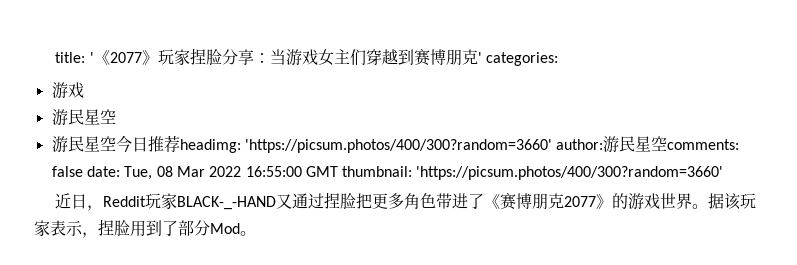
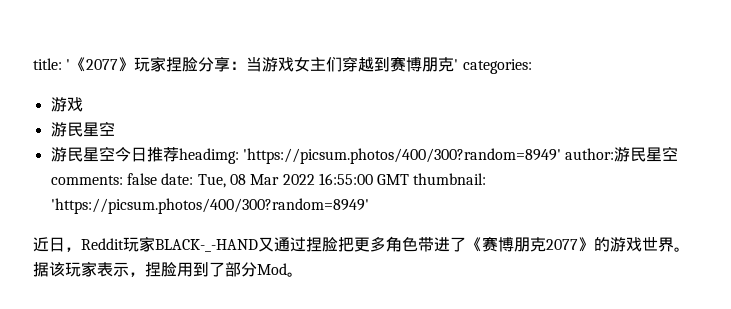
[244,139,552,153] 'https://picsum.photos/400/300?random=3660' -> [242,148,561,164] 'https://picsum.photos/400/300?random=8949'
[416,166,724,180] 'https://picsum.photos/400/300?random=3660' -> [50,198,369,214] 'https://picsum.photos/400/300?random=8949'

